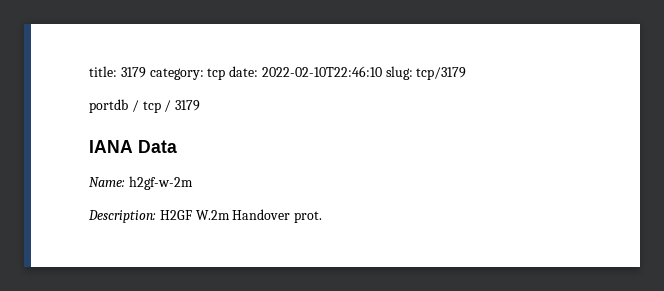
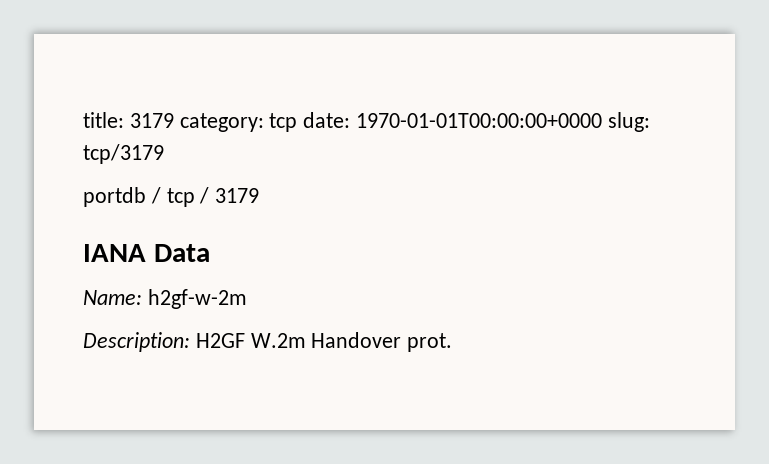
[261,66,382,77] 2022-02-10T22:46:10 -> [356,113,603,128] 1970-01-01T00:00:00+0000

